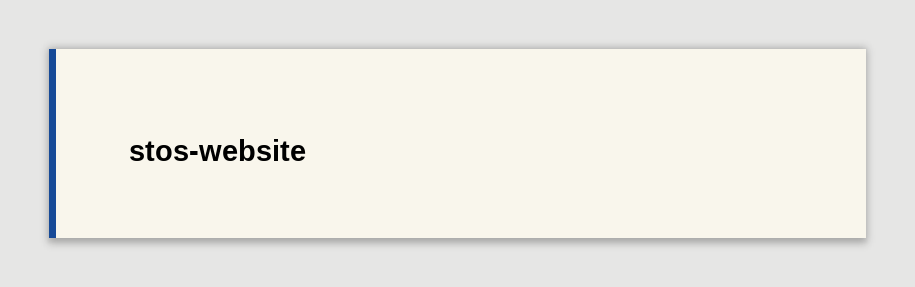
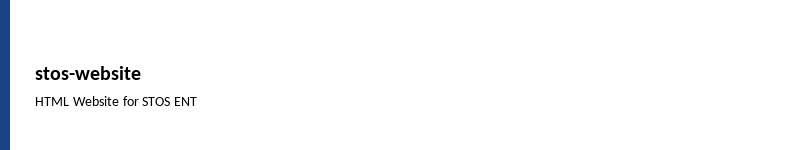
(306, 150) none -> [35,96,198,106] // HTML Website for STOS ENT

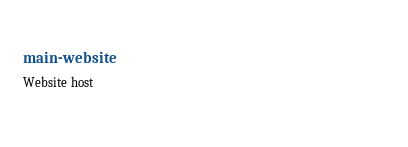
[35,66,141,80] [35,96,198,106] stos-website // HTML Website for STOS ENT -> [23,51,117,63] [23,76,94,87] main-website // Website host

